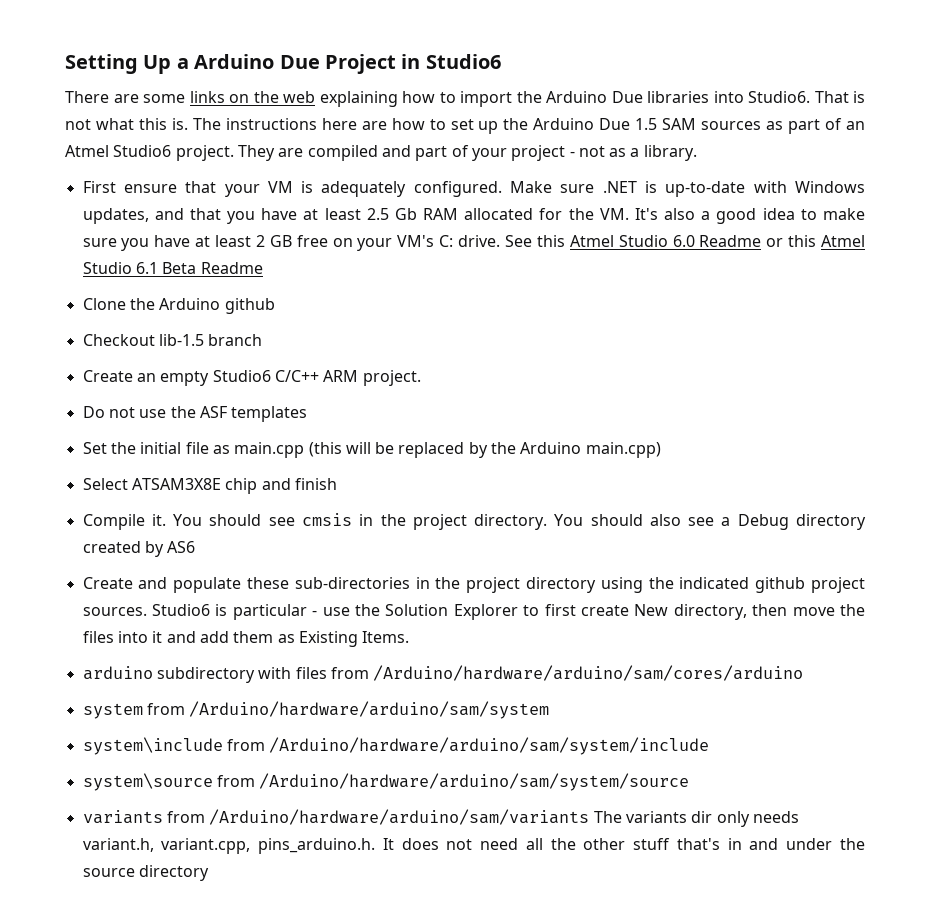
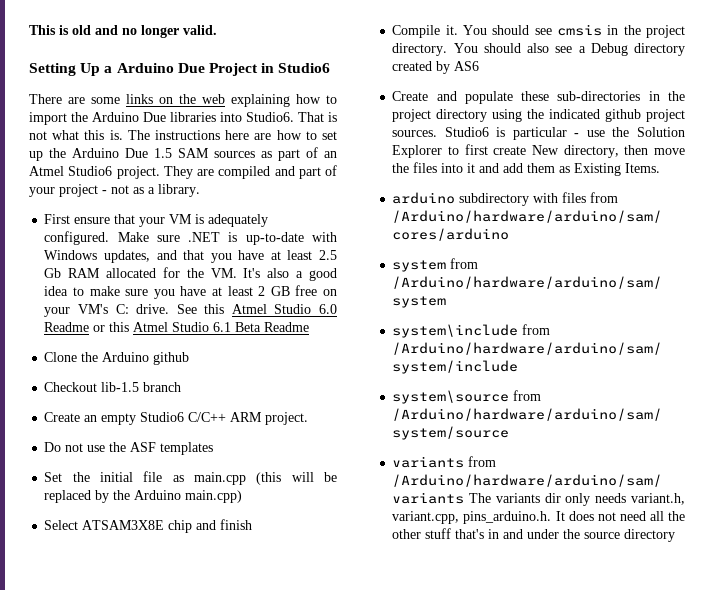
(65, 64) none -> [29,25,217,38] This is old and no longer valid. //

